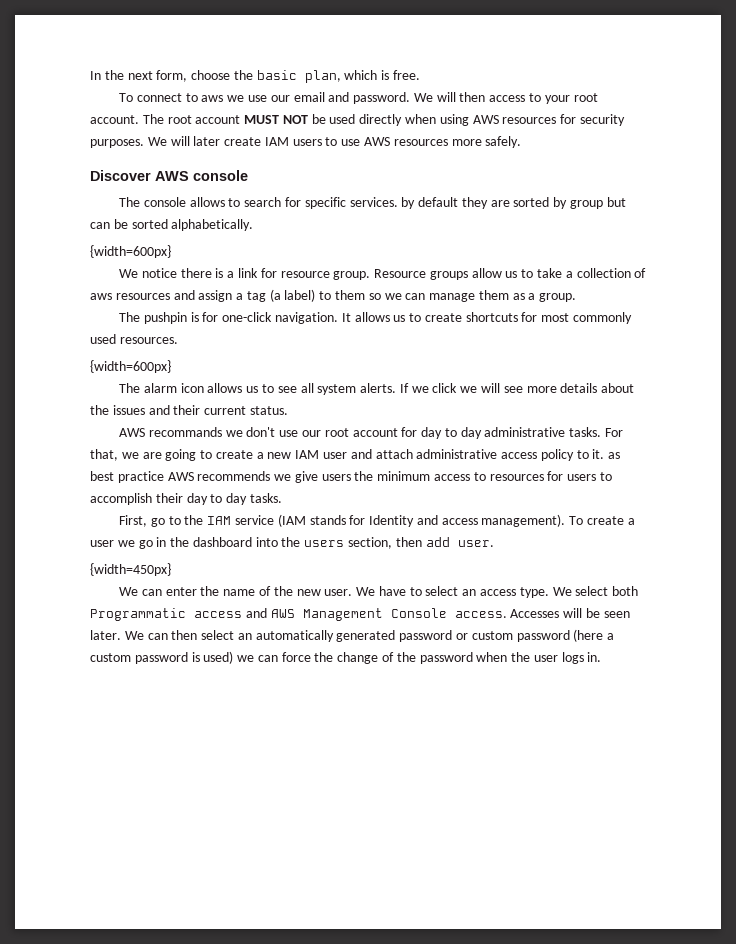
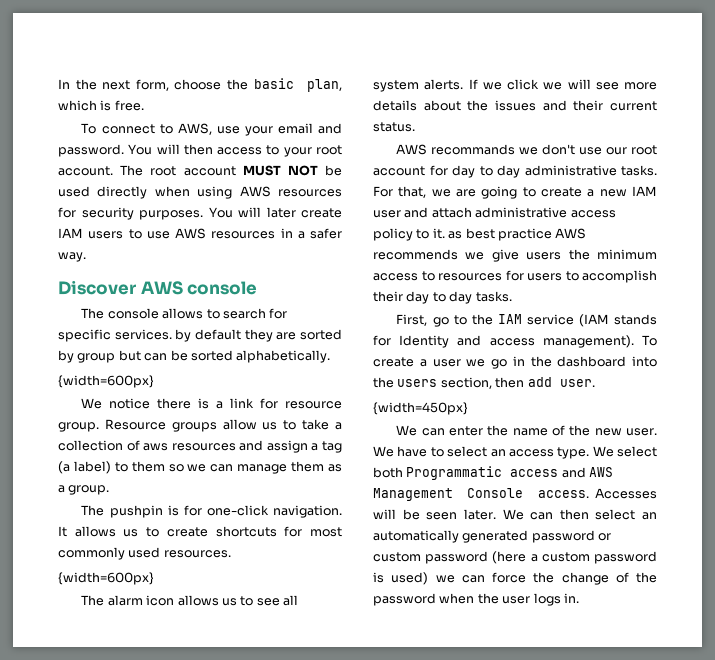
[201,95,290,102] aws we use our -> [177,123,273,136] AWS, use your
[413,93,433,102] We -> [128,144,153,155] You
[147,137,167,146] We -> [208,207,233,218] You
[451,136,522,148] more safely. -> [280,228,342,239] [58,252,86,262] in a safer way.

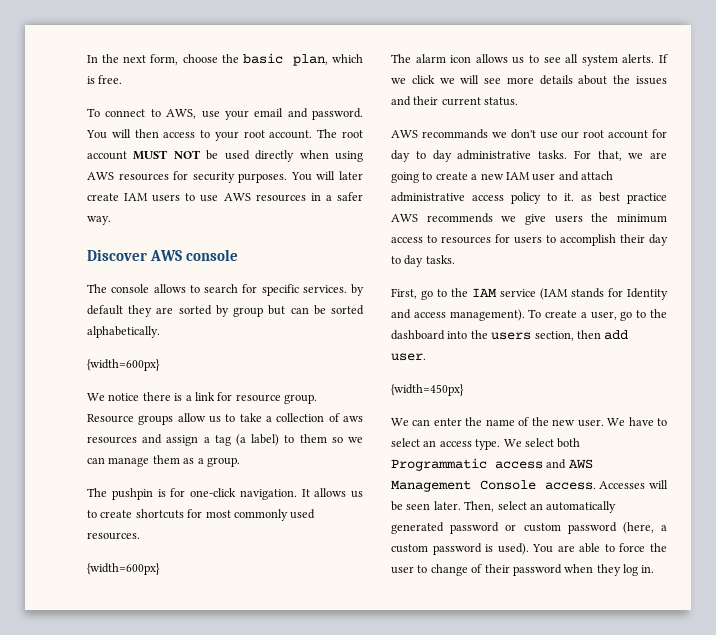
[432,356,525,369] user we go in -> [590,310,647,321] user, go to
[502,509,589,520] We can then -> [464,501,495,512] Then,
[492,551,527,564] (here -> [622,522,654,534] (here,
[391,572,555,585] used) we can force the -> [497,543,667,555] [391,565,428,574] used). You are able to force the user to
[636,572,657,583] the -> [484,564,510,573] their
[477,593,561,606] the user logs -> [596,564,638,576] they log

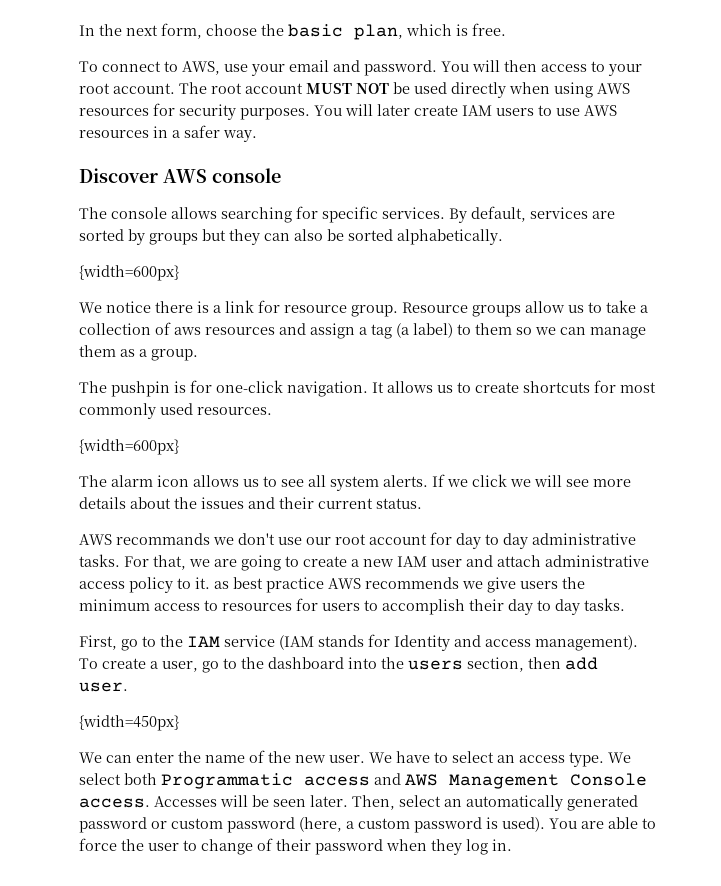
[189,284,238,293] to search -> [221,207,292,223] searching
[351,284,364,296] [87,305,309,317] by default they are sorted by group but can -> [449,206,615,223] [79,229,323,245] By default, services are sorted by groups but they can also

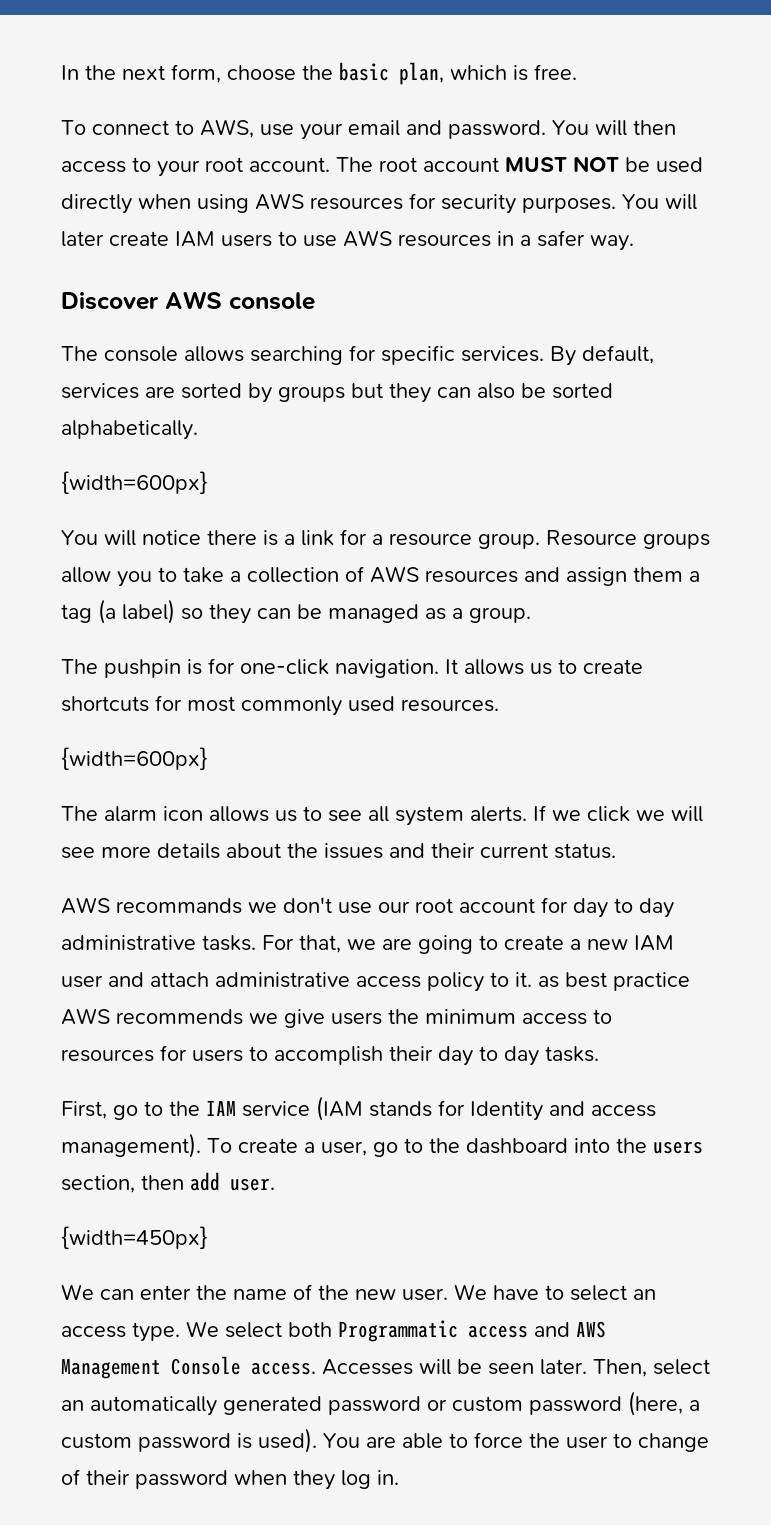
[79,302,102,313] We -> [61,530,136,546] You will
(280, 306) none -> [372,534,383,545] a
[568,305,584,313] us -> [117,571,152,587] you
[174,327,201,335] aws -> [370,566,419,583] AWS
(355, 331) none -> [633,567,683,582] them
[457,323,646,339] [79,345,116,357] to them so we can manage them -> [181,604,419,624] so they can be managed

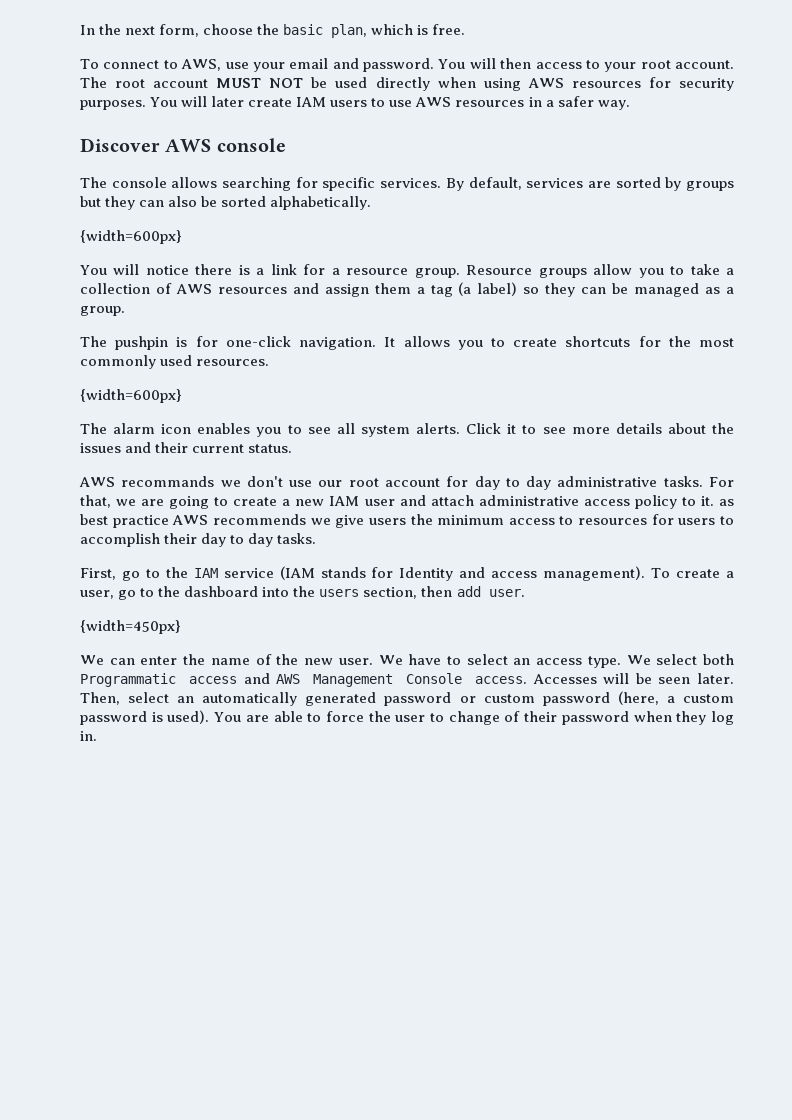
[530,663,552,675] us -> [457,340,483,350] you
(182, 703) none -> [668,336,691,347] the
[209,806,297,822] allows us -> [197,423,282,437] enables you
[533,805,703,822] If we click we will -> [466,423,537,434] Click it to

